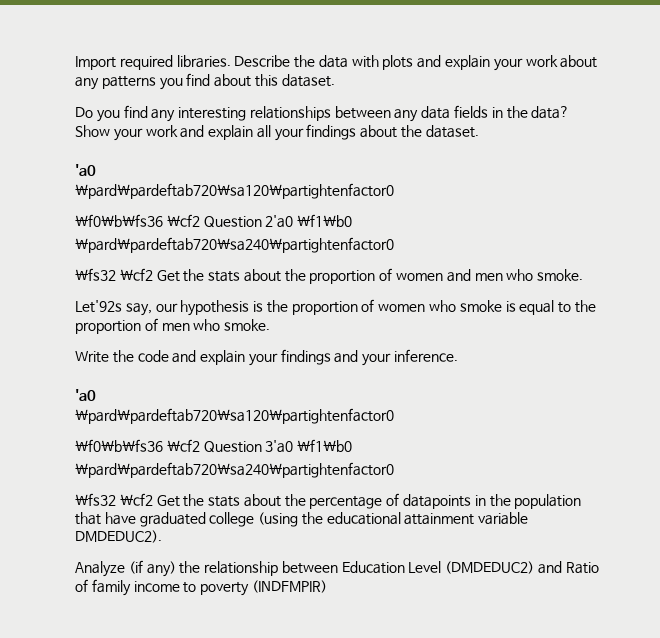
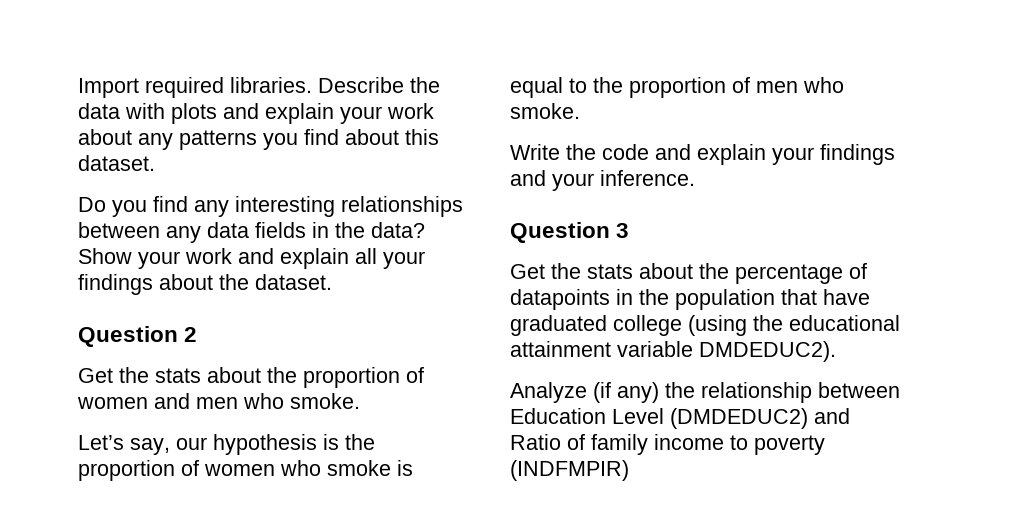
[75,164,96,176] [75,183,394,199] [75,214,353,228] [75,237,394,253] [75,268,153,281] 'a0 // \pard\pardeftab720\sa120\partightenfactor0 // \f0\b\fs36 \cf2 Question 2'a0 \f1\b0 // \pard\pardeftab720\sa240\partightenfactor0 // \fs32 \cf2 -> [78,326,198,347] Question 2 //
[75,300,122,313] Let'92s -> [78,435,124,450] Let’s
[75,389,96,401] [75,408,394,424] [75,439,353,453] [75,462,394,478] [75,493,153,506] 'a0 // \pard\pardeftab720\sa120\partightenfactor0 // \f0\b\fs36 \cf2 Question 3'a0 \f1\b0 // \pard\pardeftab720\sa240\partightenfactor0 // \fs32 \cf2 -> [510,222,630,243] Question 3 //

